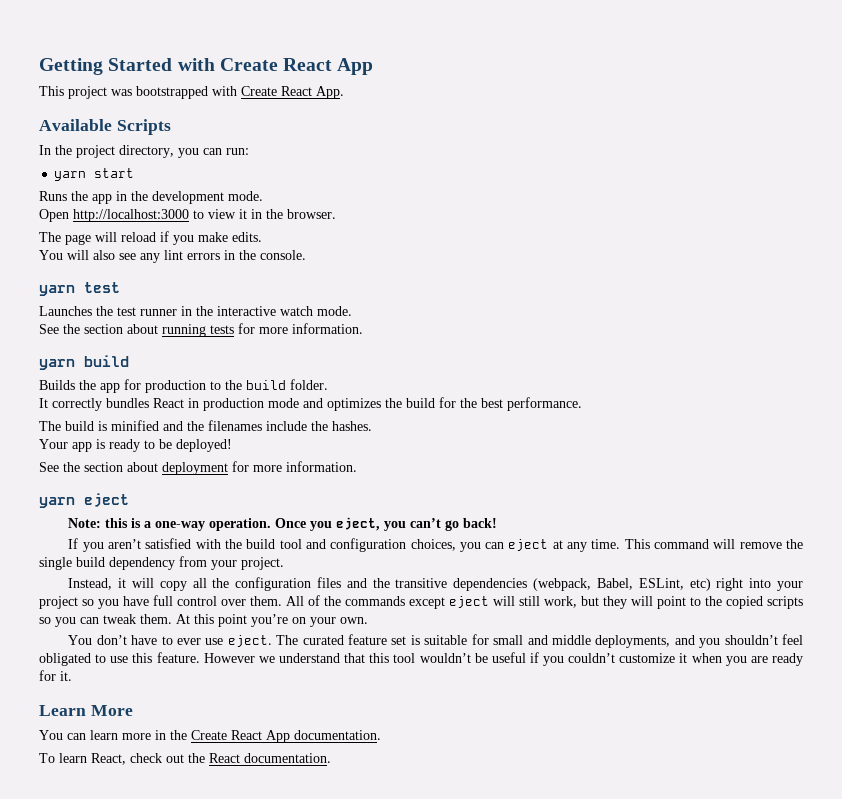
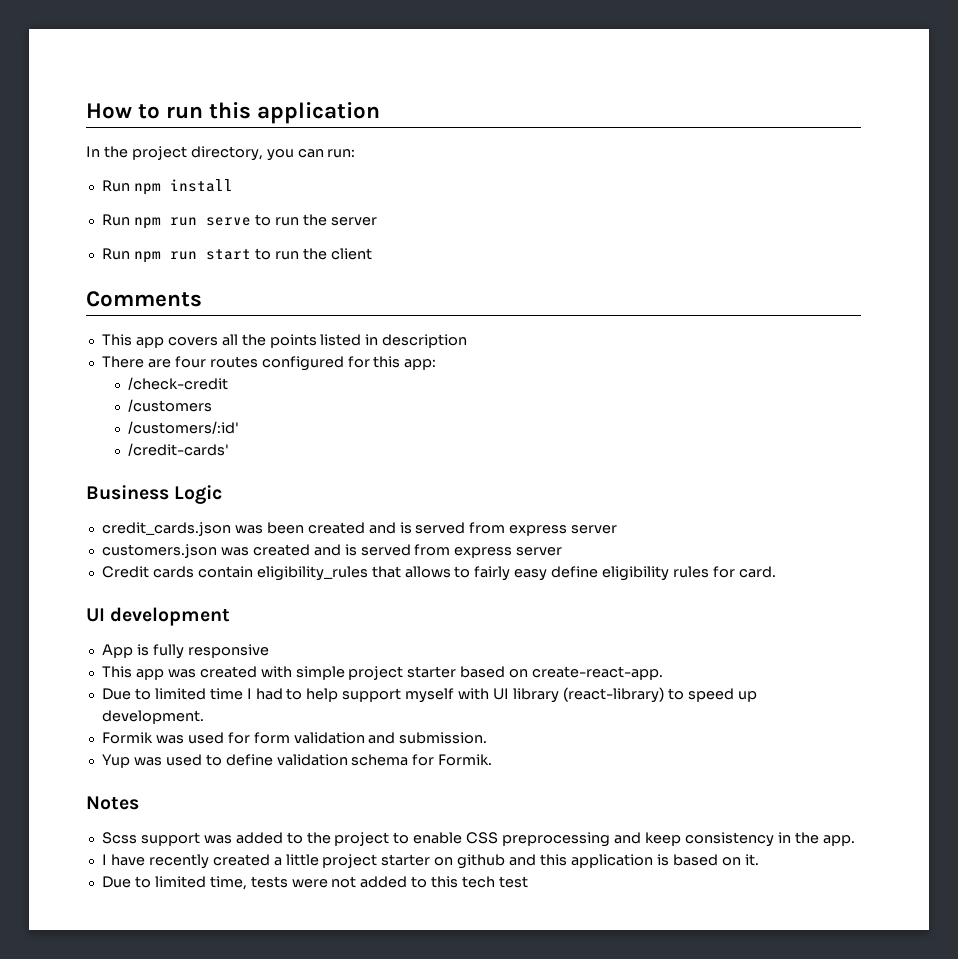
[39,58,374,75] [39,86,344,99] [39,119,171,135] Getting Started with Create React App // This project was bootstrapped with Create React App. // Available Scripts -> [86,102,381,124] How to run this application
[54,168,135,181] [39,191,263,204] [39,209,336,222] [39,231,262,245] [39,250,306,263] [39,282,120,296] [39,306,352,316] [39,323,363,337] [39,355,129,370] [39,379,328,393] [39,397,582,411] [39,420,372,431] [39,439,232,452] [39,461,357,475] [39,493,129,508] [68,517,498,531] [68,538,803,552] [39,556,284,570] [68,577,804,591] [39,595,803,609] [39,614,368,627] [68,634,803,648] [39,652,803,666] [39,670,72,681] [39,705,133,716] [39,730,381,743] [39,753,331,765] yarn start // Runs the app in the development mode. // Open http://localhost:3000 to view it in the browser. // The page will reload if you make edits. // You will also see any lint errors in the console. // yarn test // Launches the test runner in the interactive watch mode. // See the section about running tests for more information. // yarn build // Builds the app for production to the build folder. // It correctly bundles React in production mode and optimizes the build for the best performance. // The build is minified and the filenames include the hashes. // Your app is ready to be deployed! // See the section about deployment for more information. // yarn eject // Note: this is a one-way operation. Once you eject, you can’t go back! // If you aren’t satisfied with the build tool and configuration choices, you can eject at any time. This command will remove the single build dependency from your project. // Instead, it will copy all the configuration files and the transitive dependencies (webpack, Babel, ESLint, etc) right into your project so you have full control over them. All of the commands except eject will still work, but they will point to the copied scripts so you can tweak them. At this point you’re on your own. // You don’t have to ever use eject. The curated feature set is suitable for small and middle deployments, and you shouldn’t feel obligated to use this feature. However we understand that this tool wouldn’t be useful if you couldn’t customize it when you are ready for it. // Learn More // You can learn more in the Create React App documentation. // To learn React, check out the React documentation. -> [101,179,233,195] [101,214,377,229] [101,248,372,263] [86,291,202,307] [101,334,468,348] [101,356,437,371] [128,377,229,390] [128,399,213,412] [128,421,240,434] [128,443,230,456] [86,485,223,504] [101,522,618,536] [101,544,563,558] [101,566,776,581] [86,607,231,626] [101,644,269,659] [101,666,664,680] [101,687,757,703] [101,710,204,724] [101,732,488,744] [101,754,493,768] [86,796,139,810] [101,832,855,847] [101,854,759,869] [101,876,529,890] Run npm install // Run npm run serve to run the server // Run npm run start to run the client // Comments // This app covers all the points listed in description // There are four routes configured for this app: // /check-credit // /customers // /customers/:id' // /credit-cards' // Business Logic // credit_cards.json was been created and is served from express server // customers.json was created and is served from express server // Credit cards contain eligibility_rules that allows to fairly easy define eligibility rules for card. // UI development // App is fully responsive // This app was created with simple project starter based on create-react-app. // Due to limited time I had to help support myself with UI library (react-library) to speed up development. // Formik was used for form validation and submission. // Yup was used to define validation schema for Formik. // Notes // Scss support was added to the project to enable CSS preprocessing and keep consistency in the app. // I have recently created a little project starter on github and this application is based on it. // Due to limited time, tests were not added to this tech test

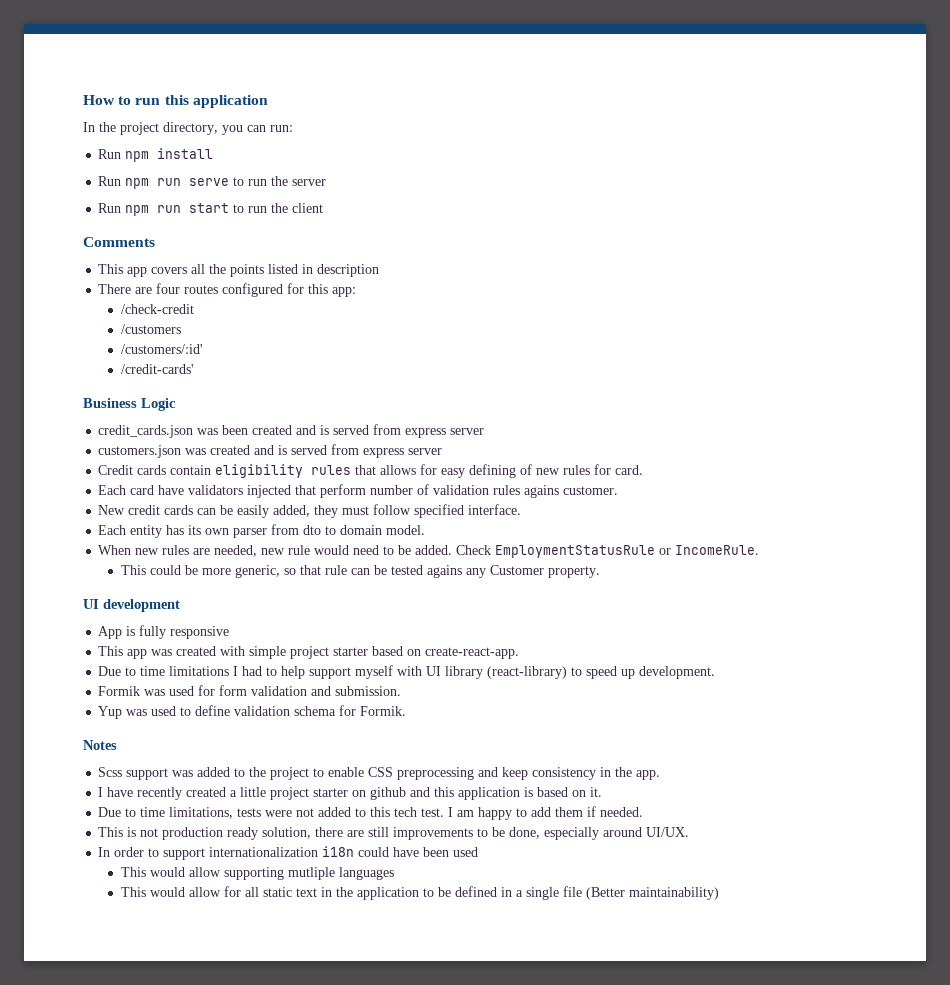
[256,566,776,581] eligibility_rules that allows to fairly easy define eligibility rules for card. -> [215,464,644,478] [98,484,619,498] [98,504,522,518] [98,524,426,538] [98,545,760,558] [120,565,600,578] eligibility rules that allows for easy defining of new rules for card. // Each card have validators injected that perform number of validation rules agains customer. // New credit cards can be easily added, they must follow specified interface. // Each entity has its own parser from dto to domain model. // When new rules are needed, new rule would need to be added. Check EmploymentStatusRule or IncomeRule. // This could be more generic, so that rule can be tested agains any Customer property.
[154,688,243,700] limited time -> [140,666,230,676] time limitations
[154,876,247,890] limited time, -> [140,807,234,819] time limitations,
[499,876,529,888] test -> [421,806,644,820] [98,827,690,840] [98,846,479,860] [120,867,394,880] [120,886,719,900] test. I am happy to add them if needed. // This is not production ready solution, there are still improvements to be done, especially around UI/UX. // In order to support internationalization i18n could have been used // This would allow supporting mutliple languages // This would allow for all static text in the application to be defined in a single file (Better maintainability)

